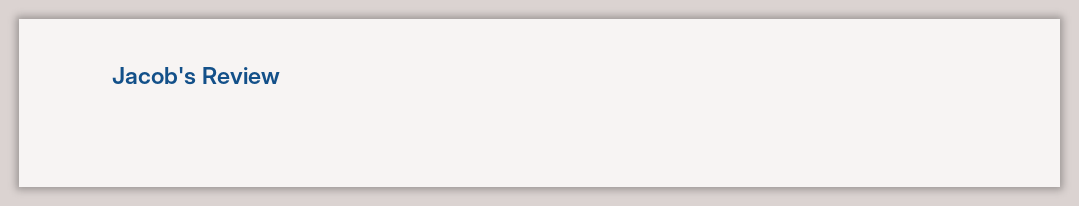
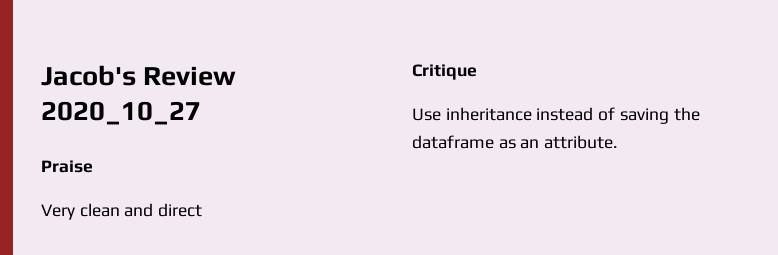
(281, 75) none -> [41,101,201,125] [41,160,93,173] [41,203,203,220] [412,64,477,80] [412,107,700,124] [412,135,618,149] 2020_10_27 // Praise // Very clean and direct // Critique // Use inheritance instead of saving the dataframe as an attribute.

